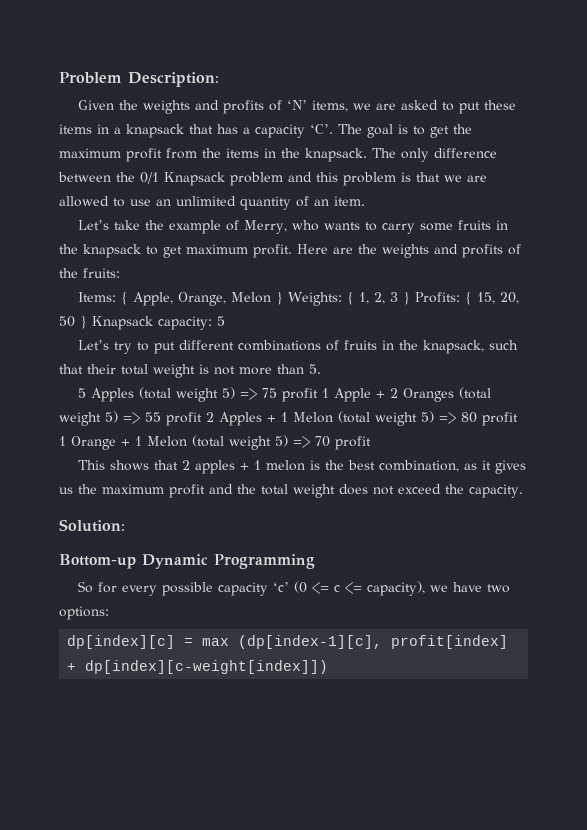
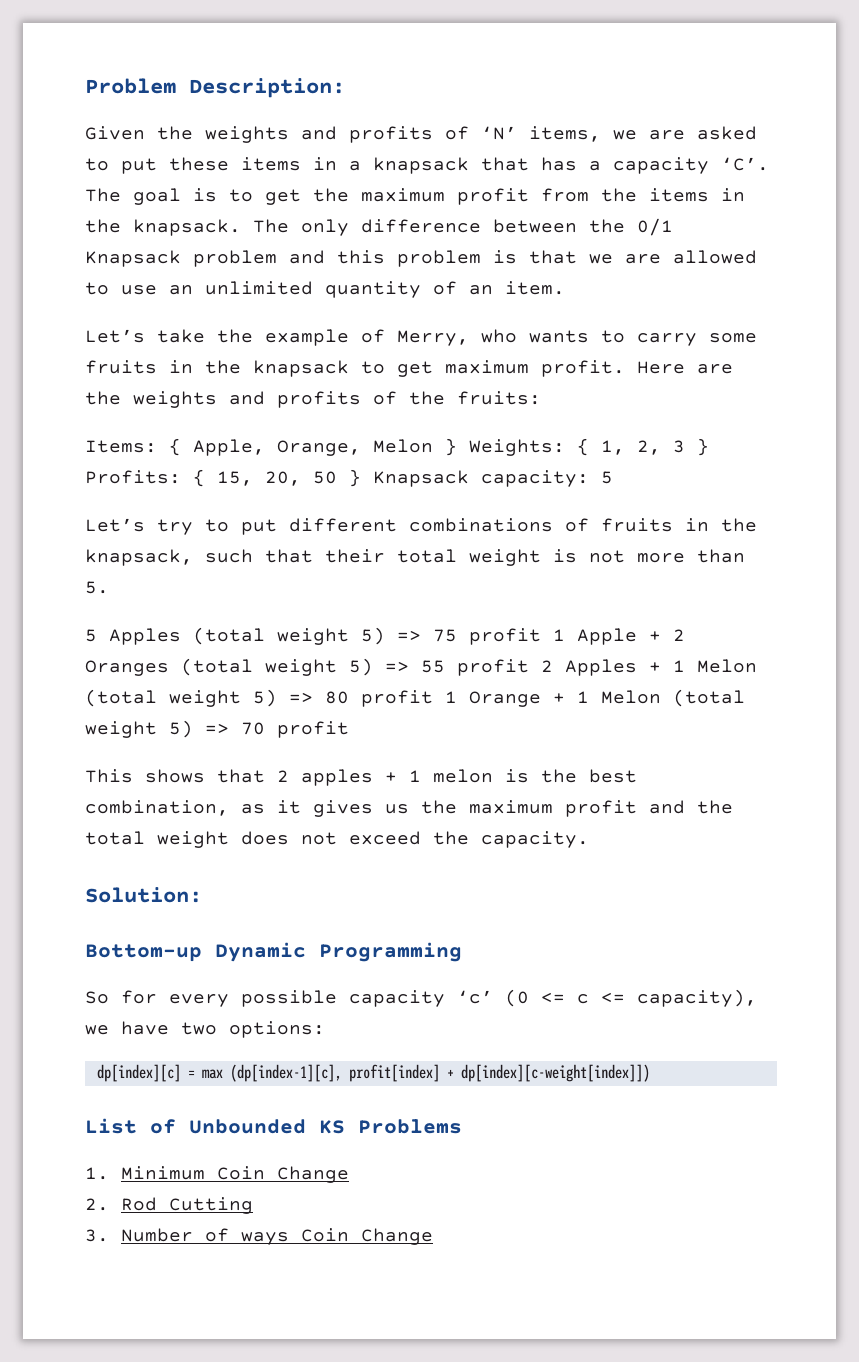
(329, 667) none -> [85,1118,462,1134] [85,1166,350,1183] [85,1197,254,1214] [85,1228,434,1245] // List of Unbounded KS Problems // 1. Minimum Coin Change // 2. Rod Cutting // 3. Number of ways Coin Change

